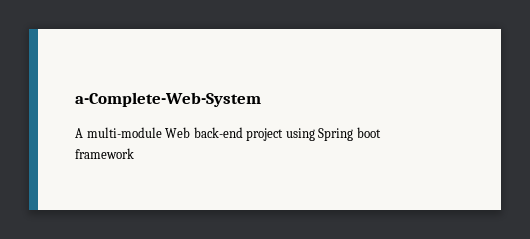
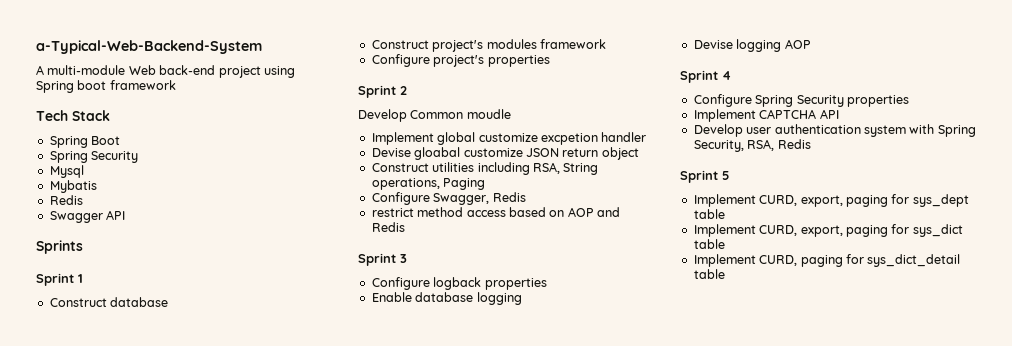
[75,92,261,107] a-Complete-Web-System -> [36,40,262,54] a-Typical-Web-Backend-System
(134, 153) none -> [36,110,110,121] [49,136,121,148] [49,151,139,163] [49,165,84,178] [49,180,97,193] [49,195,83,205] [49,210,126,223] [36,240,83,254] [36,273,83,286] [49,297,169,307] [371,39,606,52] [371,54,550,67] [358,85,407,98] [358,109,511,122] [371,132,647,145] [371,147,639,160] [371,162,599,175] [371,178,486,190] [371,192,526,205] [371,207,620,217] [371,222,405,232] [358,253,407,266] [371,277,547,290] [371,292,522,305] [693,39,811,52] [680,70,731,83] [693,94,909,107] [693,109,839,122] [693,124,976,137] [693,139,811,152] [680,170,730,183] [693,194,969,207] [693,209,725,219] [693,224,963,237] [693,239,725,249] [693,254,961,267] [693,269,725,279] // Tech Stack // Spring Boot // Spring Security // Mysql // Mybatis // Redis // Swagger API // Sprints // Sprint 1 // Construct database // Construct project's modules framework // Configure project's properties // Sprint 2 // Develop Common moudle // Implement global customize excpetion handler // Devise gloabal customize JSON return object // Construct utilities including RSA, String operations, Paging // Configure Swagger, Redis // restrict method access based on AOP and Redis // Sprint 3 // Configure logback properties // Enable database logging // Devise logging AOP // Sprint 4 // Configure Spring Security properties // Implement CAPTCHA API // Develop user authentication system with Spring Security, RSA, Redis // Sprint 5 // Implement CURD, export, paging for sys_dept table // Implement CURD, export, paging for sys_dict table // Implement CURD, paging for sys_dict_detail table

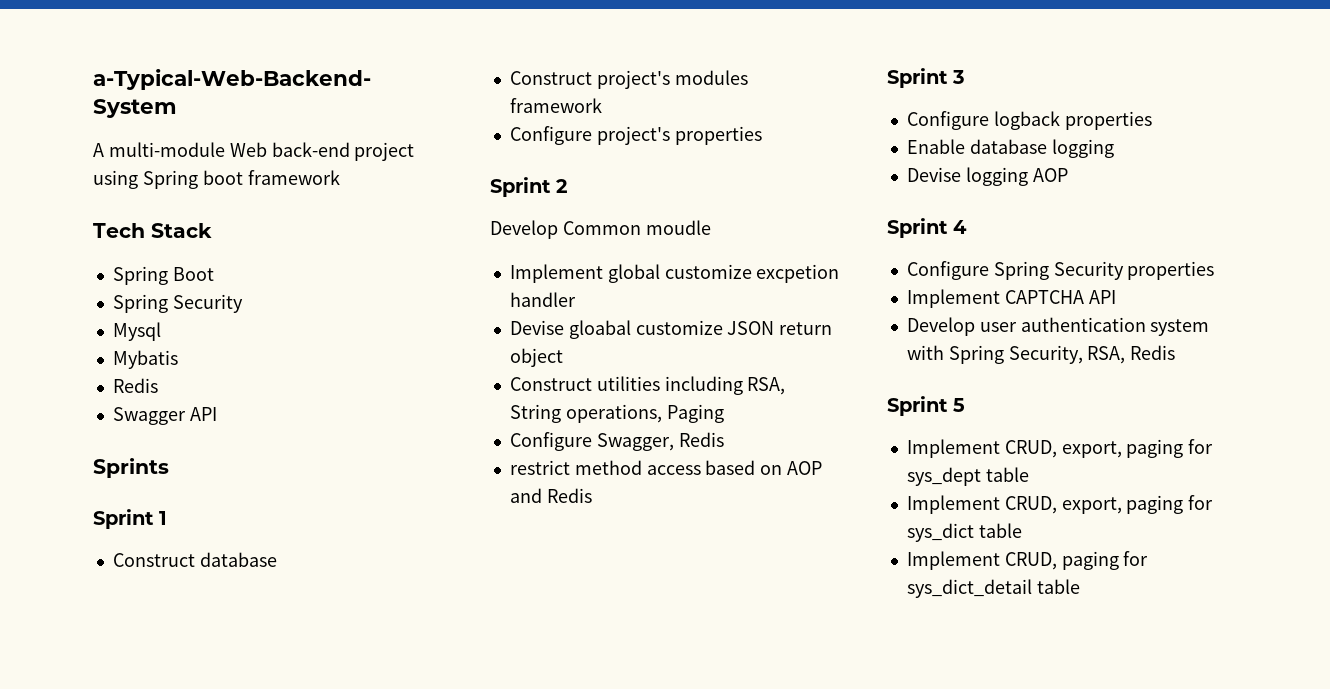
[759,195,798,206] CURD, -> [1004,440,1057,458] CRUD,
[759,225,798,236] CURD, -> [1004,496,1057,514] CRUD,
[759,255,798,266] CURD, -> [1004,552,1057,570] CRUD,

